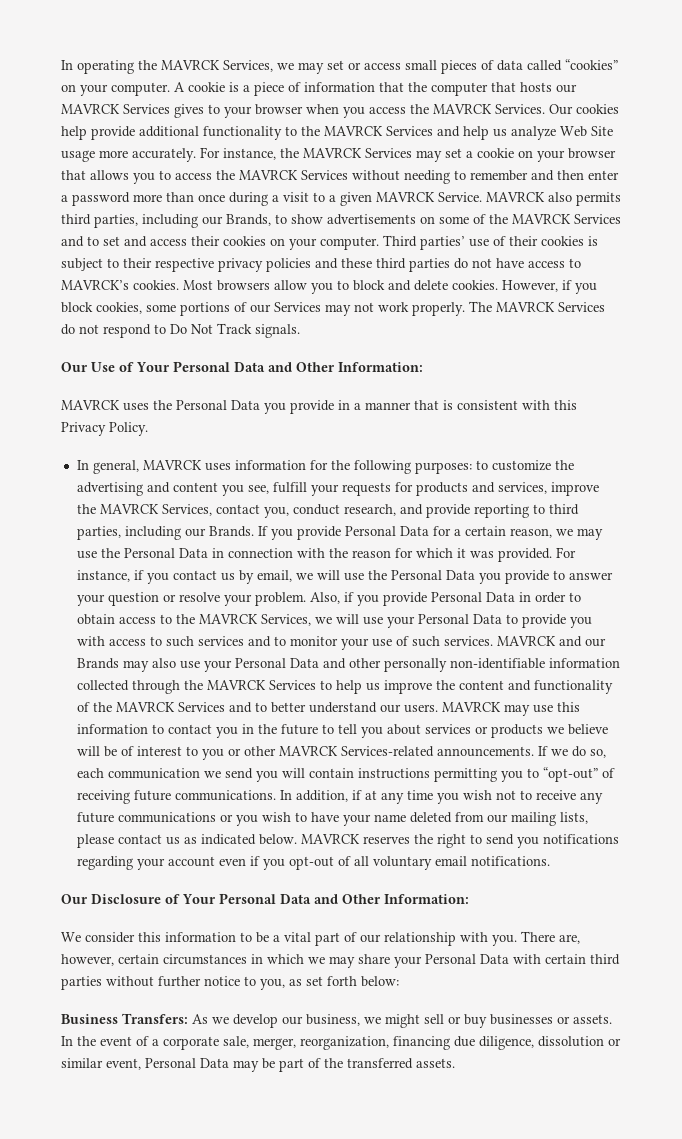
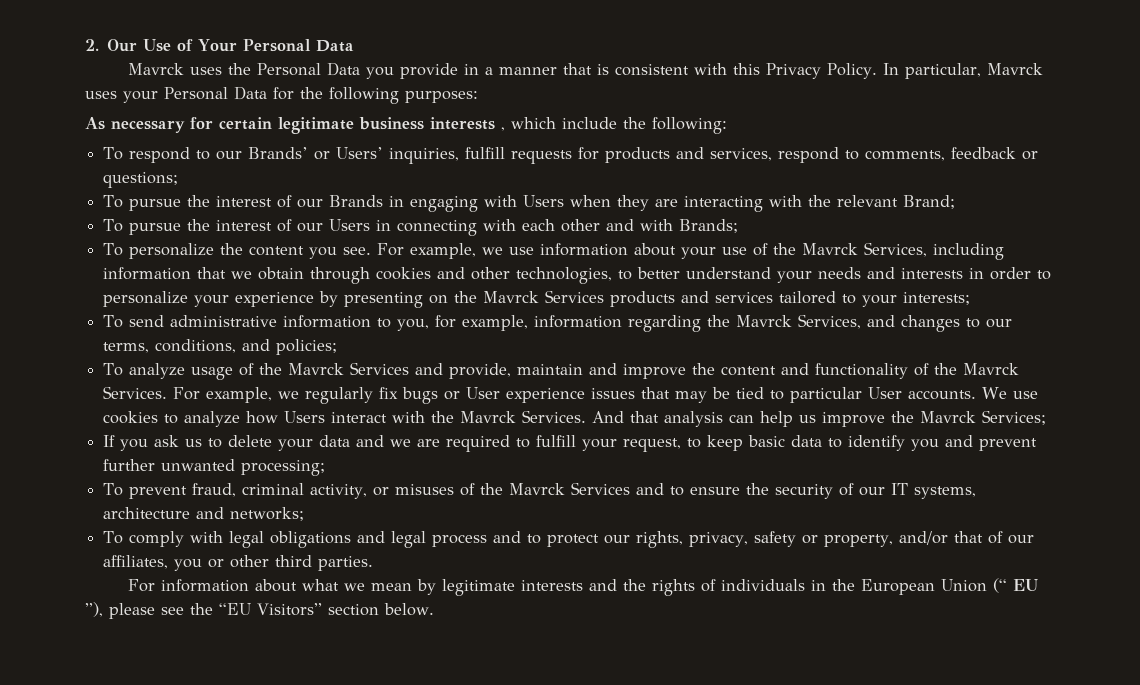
[61,59,618,74] [61,82,577,96] [61,104,619,118] [61,126,613,140] [61,147,616,162] [61,170,619,184] [61,192,621,206] [61,214,621,228] [61,235,598,250] [61,258,581,272] [61,280,597,294] [61,301,605,316] [61,323,300,338] In operating the MAVRCK Services, we may set or access small pieces of data called “cookies” on your computer. A cookie is a piece of information that the computer that hosts our MAVRCK Services gives to your browser when you access the MAVRCK Services. Our cookies help provide additional functionality to the MAVRCK Services and help us analyze Web Site usage more accurately. For instance, the MAVRCK Services may set a cookie on your browser that allows you to access the MAVRCK Services without needing to remember and then enter a password more than once during a visit to a given MAVRCK Service. MAVRCK also permits third parties, including our Brands, to show advertisements on some of the MAVRCK Services and to set and access their cookies on your computer. Third parties’ use of their cookies is subject to their respective privacy policies and these third parties do not have access to MAVRCK’s cookies. Most browsers allow you to block and delete cookies. However, if you block cookies, some portions of our Services may not work properly. The MAVRCK Services do not respond to Do Not Track signals. // -> [85,39,99,51] 2.
[268,362,423,372] [61,400,120,410] and Other Information: // MAVRCK -> [127,63,184,75] // Mavrck
[76,460,574,474] [76,482,339,496] // In general, MAVRCK uses information for the following purposes: to customize the advertising and content you see, fulfill your -> [882,63,1043,79] [85,86,478,104] [85,117,727,134] [103,147,506,164] In particular, Mavrck uses your Personal Data for the following purposes: // As necessary for certain legitimate business interests , which include the following: // To respond to our Brands’ or Users’ inquiries, fulfill
[550,482,599,496] [76,504,579,518] [76,526,603,540] [76,547,576,562] [76,570,613,584] [76,592,581,606] [76,614,592,628] [76,636,606,650] [76,658,620,672] [76,680,380,694] improve the MAVRCK Services, contact you, conduct research, and provide reporting to third parties, including our Brands. If you provide Personal Data for a certain reason, we may use the Personal Data in connection with the reason for which it was provided. For instance, if you contact us by email, we will use the Personal Data you provide to answer your question or resolve your problem. Also, if you provide Personal Data in order to obtain access to the MAVRCK Services, we will use your Personal Data to provide you with access to such services and to monitor your use of such services. MAVRCK and our Brands may also use your Personal Data and other personally non-identifiable information collected through the MAVRCK Services to help us -> [778,147,1039,163] [103,172,179,188] [103,195,956,212] [103,219,739,236] [103,242,1005,260] [103,267,1052,284] [103,290,971,308] [103,314,1013,332] [103,339,338,355] [103,362,618,380] respond to comments, feedback or questions; // To pursue the interest of our Brands in engaging with Users when they are interacting with the relevant Brand; // To pursue the interest of our Users in connecting with each other and with Brands; // To personalize the content you see. For example, we use information about your use of the Mavrck Services, including information that we obtain through cookies and other technologies, to better understand your needs and interests in order to personalize your experience by presenting on the Mavrck Services products and services tailored to your interests; // To send administrative information to you, for example, information regarding the Mavrck Services, and changes to our terms, conditions, and policies; // To analyze usage of the Mavrck Services and provide, maintain and
[115,702,580,716] [76,724,608,738] [76,746,606,760] [76,767,615,782] [76,790,603,804] [76,812,588,826] [76,834,619,848] [76,856,550,870] [61,893,469,904] [61,931,580,946] [61,954,620,968] [61,976,399,990] [61,1013,612,1028] [61,1036,621,1050] [61,1058,455,1072] MAVRCK Services and to better understand our users. MAVRCK may use this information to contact you in the future to tell you about services or products we believe will be of interest to you or other MAVRCK Services-related announcements. If we do so, each communication we send you will contain instructions permitting you to “opt-out” of receiving future communications. In addition, if at any time you wish not to receive any future communications or you wish to have your name deleted from our mailing lists, please contact us as indicated below. MAVRCK reserves the right to send you notifications regarding your account even if you opt-out of all voluntary email notifications. // Our Disclosure of Your Personal Data and Other Information: // We consider this information to be a vital part of our relationship with you. There are, however, certain circumstances in which we may share your Personal Data with certain third parties without further notice to you, as set forth below: // Business Transfers: As we develop our business, we might sell or buy businesses or assets. In the event of a corporate sale, merger, reorganization, financing due diligence, dissolution or similar event, Personal Data may be part of the transferred assets. -> [963,363,1020,375] [103,386,1039,404] [103,410,1047,427] [103,435,1038,452] [103,459,326,476] [103,482,977,499] [103,507,305,521] [103,531,1035,548] [103,555,374,571] [127,578,1038,596] [85,602,434,619] Mavrck Services. For example, we regularly fix bugs or User experience issues that may be tied to particular User accounts. We use cookies to analyze how Users interact with the Mavrck Services. And that analysis can help us improve the Mavrck Services; // If you ask us to delete your data and we are required to fulfill your request, to keep basic data to identify you and prevent further unwanted processing; // To prevent fraud, criminal activity, or misuses of the Mavrck Services and to ensure the security of our IT systems, architecture and networks; // To comply with legal obligations and legal process and to protect our rights, privacy, safety or property, and/or that of our affiliates, you or other third parties. // For information about what we mean by legitimate interests and the rights of individuals in the European Union (“ EU ”), please see the “EU Visitors” section below.

